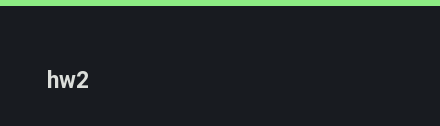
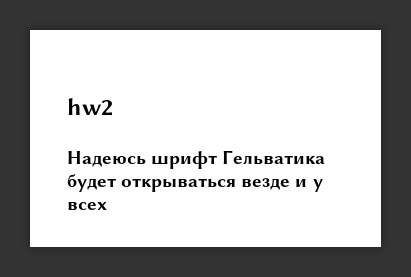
(89, 79) none -> [67,150,326,169] [67,174,323,192] [67,201,107,211] // Надеюсь шрифт Гельватика будет открываться везде и у всех

